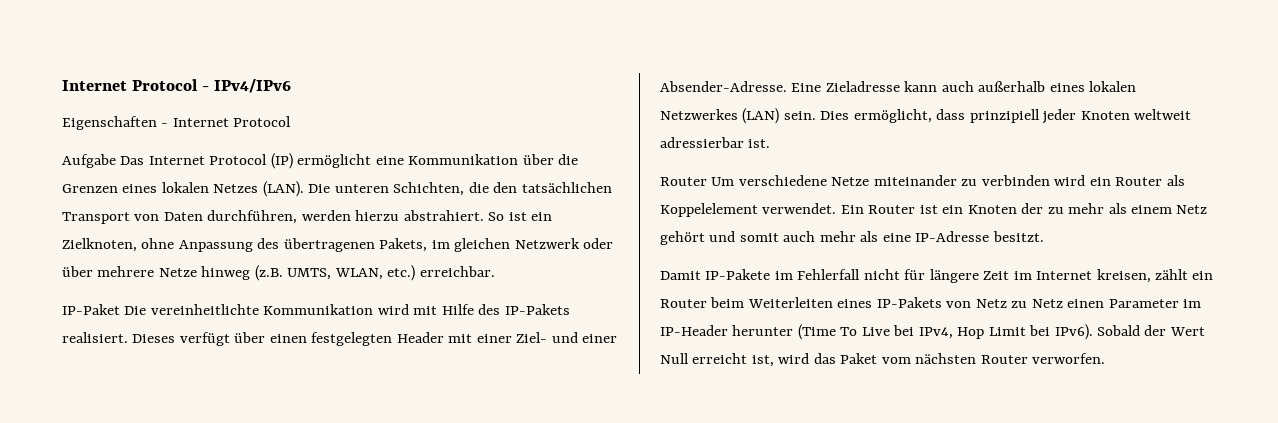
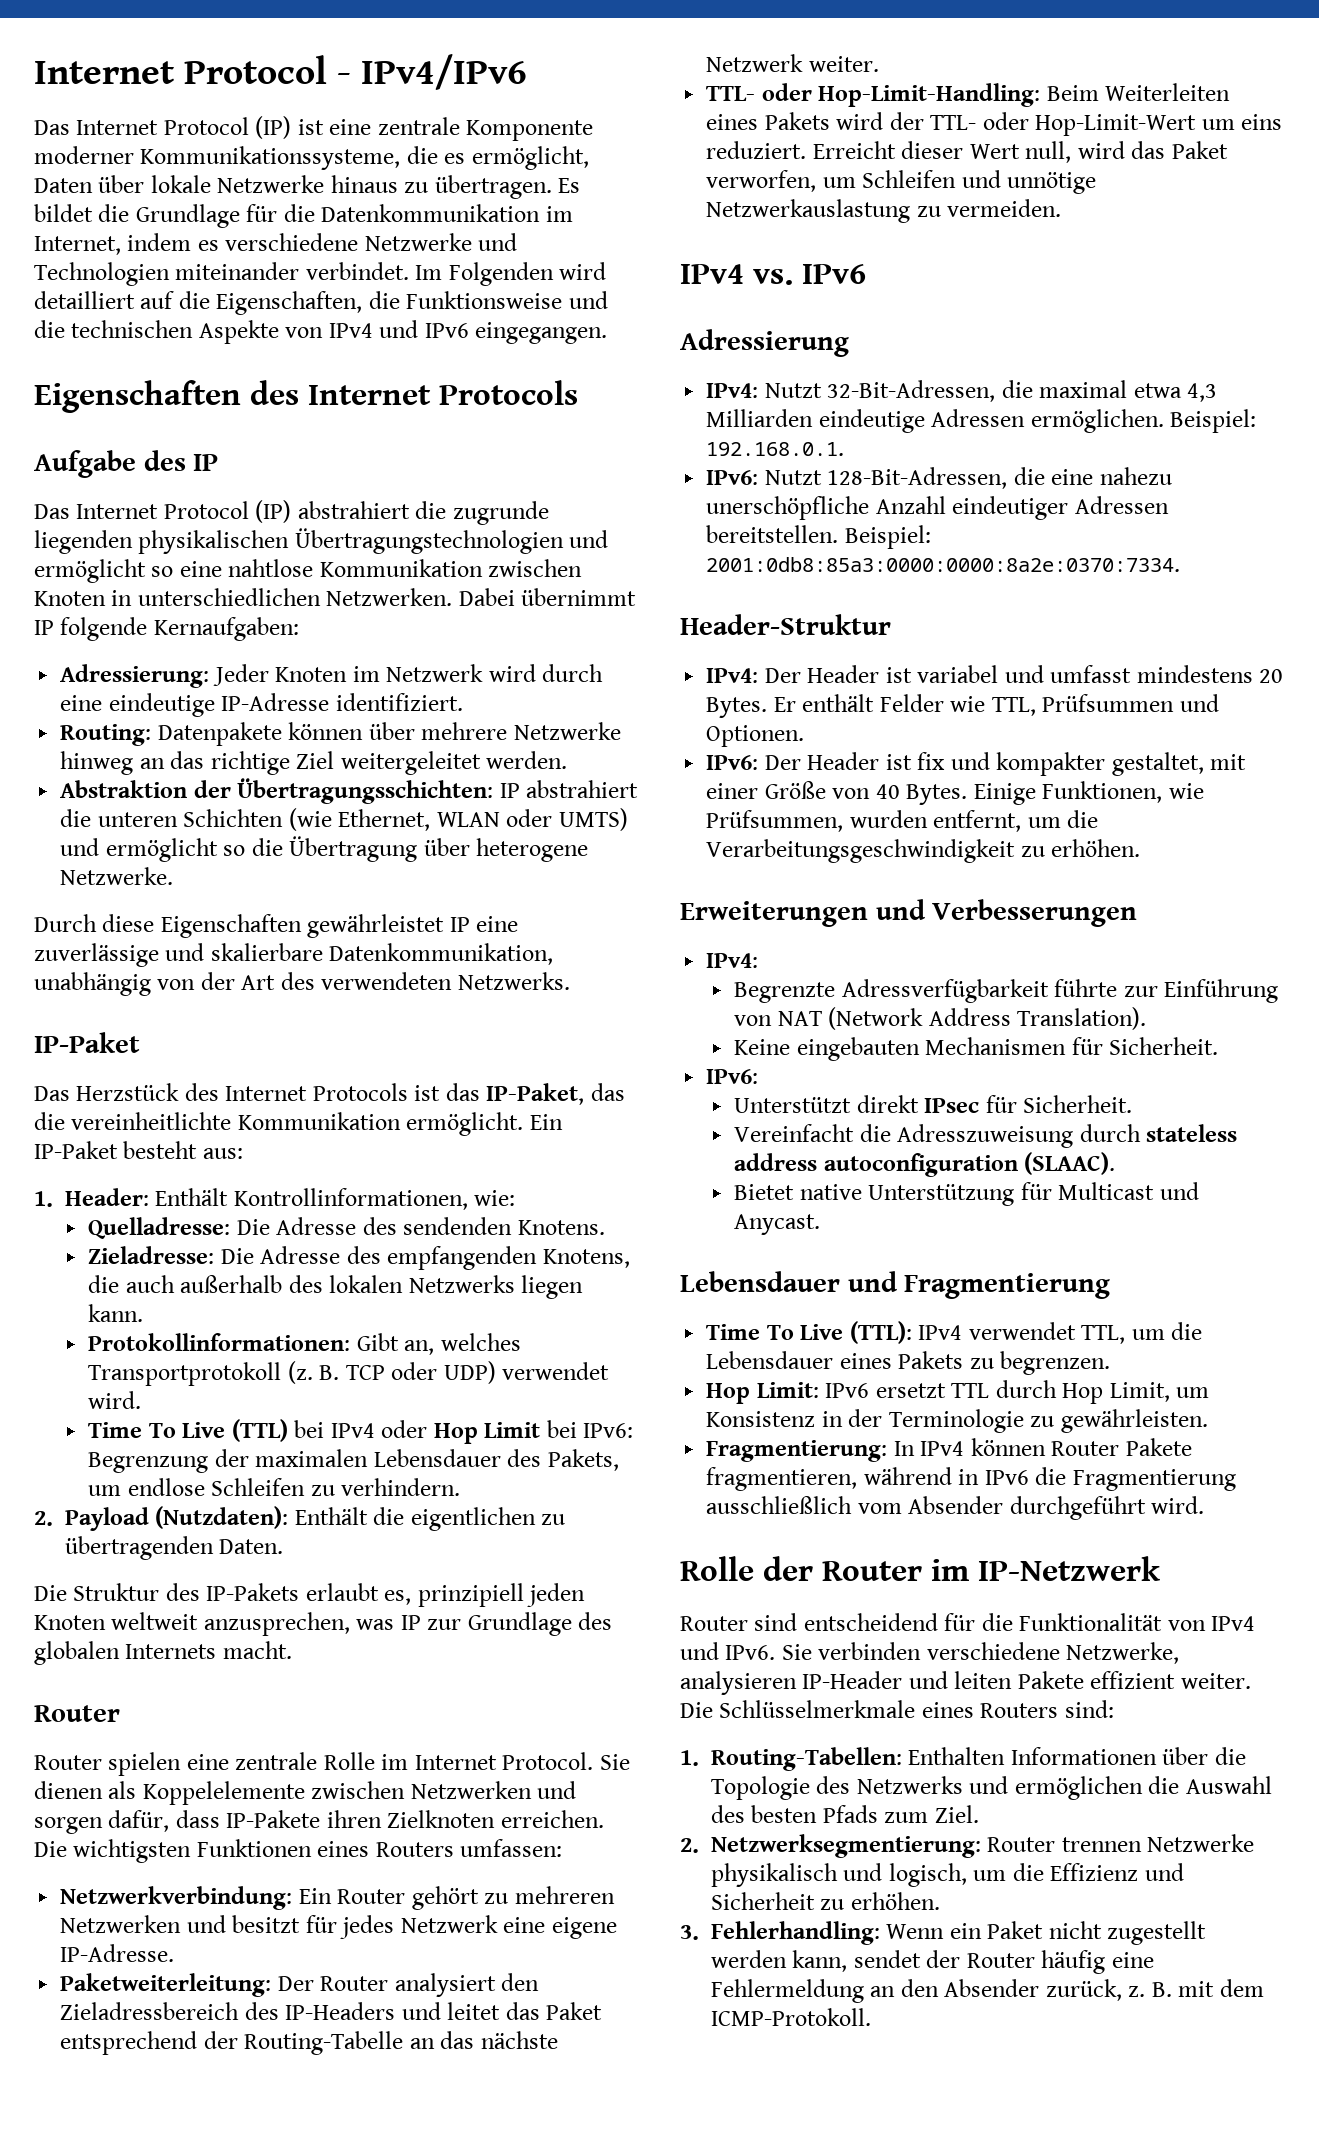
[62,116,292,130] [62,153,579,169] [62,181,612,197] [62,210,553,224] [62,238,614,252] [62,265,495,281] [62,304,570,315] [62,332,618,346] [660,81,1137,92] [660,108,1192,124] [660,137,771,148] [660,175,1185,186] [660,203,1208,217] [660,231,1044,245] [660,269,1214,283] [660,297,1202,308] [660,324,1205,340] [660,353,1106,367] Eigenschaften - Internet Protocol // Aufgabe Das Internet Protocol (IP) ermöglicht eine Kommunikation über die Grenzen eines lokalen Netzes (LAN). Die unteren Schichten, die den tatsächlichen Transport von Daten durchführen, werden hierzu abstrahiert. So ist ein Zielknoten, ohne Anpassung des übertragenen Pakets, im gleichen Netzwerk oder über mehrere Netze hinweg (z.B. UMTS, WLAN, etc.) erreichbar. // IP-Paket Die vereinheitlichte Kommunikation wird mit Hilfe des IP-Pakets realisiert. Dieses verfügt über einen festgelegten Header mit einer Ziel- und einer Absender-Adresse. Eine Zieladresse kann auch außerhalb eines lokalen Netzwerkes (LAN) sein. Dies ermöglicht, dass prinzipiell jeder Knoten weltweit adressierbar ist. // Router Um verschiedene Netze miteinander zu verbinden wird ein Router als Koppelelement verwendet. Ein Router ist ein Knoten der zu mehr als einem Netz gehört und somit auch mehr als eine IP-Adresse besitzt. // Damit IP-Pakete im Fehlerfall nicht für längere Zeit im Internet kreisen, zählt ein Router beim Weiterleiten eines IP-Pakets von Netz zu Netz einen Parameter im IP-Header herunter (Time To Live bei IPv4, Hop Limit bei IPv6). Sobald der Wert Null erreicht ist, wird das Paket vom nächsten Router verworfen. -> [34,116,594,141] [34,146,589,170] [34,175,581,199] [34,204,573,228] [34,233,518,255] [34,262,607,286] [34,291,608,315] [34,320,608,344] [34,380,578,413] [34,450,219,478] [34,500,549,525] [34,528,609,554] [34,559,583,583] [34,588,637,606] [34,617,299,641] [60,664,604,688] [60,693,463,717] [60,722,621,746] [60,751,568,775] [60,778,639,804] [60,808,628,831] [60,836,589,862] [60,867,174,885] [34,914,519,938] [34,943,554,967] [34,972,570,996] [34,1032,140,1053] [34,1083,625,1105] [34,1112,563,1136] [34,1141,243,1159] [34,1188,516,1210] [88,1217,605,1239] [88,1246,630,1270] [88,1275,584,1299] [88,1304,144,1322] [88,1333,521,1355] [88,1361,610,1386] [88,1391,142,1409] [88,1419,634,1444] [88,1449,619,1473] [88,1478,461,1496] [34,1506,566,1531] [65,1536,284,1560] [34,1583,586,1607] [34,1612,613,1636] [34,1641,292,1665] [34,1705,120,1722] [34,1752,630,1776] [34,1781,577,1805] [34,1810,604,1834] [34,1839,563,1863] [60,1886,615,1910] [60,1915,617,1939] [60,1944,175,1962] [60,1973,540,1997] [60,2002,603,2020] [60,2031,558,2055] [706,54,879,72] [706,83,1231,107] [706,112,1283,136] [706,141,1228,163] [706,170,1097,194] [706,199,1062,223] [680,264,866,285] [680,329,849,357] [706,380,1218,402] [706,409,1257,433] [706,442,845,456] [706,467,1172,489] [706,496,1169,520] [706,525,931,549] [706,557,1181,572] [680,614,891,635] [706,665,1284,683] [706,694,1219,718] [706,725,805,747] [706,752,1247,776] [706,781,1204,805] [706,810,1099,832] [706,839,1141,863] [680,899,1138,927] [706,953,759,968] [734,979,1279,1003] [734,1007,1147,1030] [734,1037,1219,1061] [706,1069,759,1084] [734,1095,1133,1113] [734,1124,1238,1148] [734,1152,1116,1177] [734,1182,1199,1206] [734,1214,821,1235] [680,1271,1111,1299] [706,1321,1203,1344] [706,1351,1111,1375] [706,1380,1210,1404] [706,1409,1208,1433] [706,1438,1192,1462] [706,1467,1236,1491] [706,1496,1205,1520] [680,1556,1160,1581] [680,1613,1256,1631] [680,1642,1180,1664] [680,1671,1251,1695] [680,1700,1114,1718] [680,1747,1246,1771] [711,1776,1272,1800] [711,1805,979,1823] [680,1834,1255,1858] [711,1863,1184,1887] [711,1892,940,1910] [680,1921,1207,1945] [711,1950,1154,1974] [711,1979,1264,2003] [711,2008,871,2026] Das Internet Protocol (IP) ist eine zentrale Komponente moderner Kommunikationssysteme, die es ermöglicht, Daten über lokale Netzwerke hinaus zu übertragen. Es bildet die Grundlage für die Datenkommunikation im Internet, indem es verschiedene Netzwerke und Technologien miteinander verbindet. Im Folgenden wird detailliert auf die Eigenschaften, die Funktionsweise und die technischen Aspekte von IPv4 und IPv6 eingegangen. // Eigenschaften des Internet Protocols // Aufgabe des IP // Das Internet Protocol (IP) abstrahiert die zugrunde liegenden physikalischen Übertragungstechnologien und ermöglicht so eine nahtlose Kommunikation zwischen Knoten in unterschiedlichen Netzwerken. Dabei übernimmt IP folgende Kernaufgaben: // Adressierung: Jeder Knoten im Netzwerk wird durch eine eindeutige IP-Adresse identifiziert. // Routing: Datenpakete können über mehrere Netzwerke hinweg an das richtige Ziel weitergeleitet werden. // Abstraktion der Übertragungsschichten: IP abstrahiert die unteren Schichten (wie Ethernet, WLAN oder UMTS) und ermöglicht so die Übertragung über heterogene Netzwerke. // Durch diese Eigenschaften gewährleistet IP eine zuverlässige und skalierbare Datenkommunikation, unabhängig von der Art des verwendeten Netzwerks. // IP-Paket // Das Herzstück des Internet Protocols ist das IP-Paket, das die vereinheitlichte Kommunikation ermöglicht. Ein IP-Paket besteht aus: // 1. Header: Enthält Kontrollinformationen, wie: // Quelladresse: Die Adresse des sendenden Knotens. // Zieladresse: Die Adresse des empfangenden Knotens, die auch außerhalb des lokalen Netzwerks liegen kann. // Protokollinformationen: Gibt an, welches Transportprotokoll (z. B. TCP oder UDP) verwendet wird. // Time To Live (TTL) bei IPv4 oder Hop Limit bei IPv6: Begrenzung der maximalen Lebensdauer des Pakets, um endlose Schleifen zu verhindern. // 2. Payload (Nutzdaten): Enthält die eigentlichen zu übertragenden Daten. // Die Struktur des IP-Pakets erlaubt es, prinzipiell jeden Knoten weltweit anzusprechen, was IP zur Grundlage des globalen Internets macht. // Router // Router spielen eine zentrale Rolle im Internet Protocol. Sie dienen als Koppelelemente zwischen Netzwerken und sorgen dafür, dass IP-Pakete ihren Zielknoten erreichen. Die wichtigsten Funktionen eines Routers umfassen: // Netzwerkverbindung: Ein Router gehört zu mehreren Netzwerken und besitzt für jedes Netzwerk eine eigene IP-Adresse. // Paketweiterleitung: Der Router analysiert den Zieladressbereich des IP-Headers und leitet das Paket entsprechend der Routing-Tabelle an das nächste Netzwerk weiter. // TTL- oder Hop-Limit-Handling: Beim Weiterleiten eines Pakets wird der TTL- oder Hop-Limit-Wert um eins reduziert. Erreicht dieser Wert null, wird das Paket verworfen, um Schleifen und unnötige Netzwerkauslastung zu vermeiden. // IPv4 vs. IPv6 // Adressierung // IPv4: Nutzt 32-Bit-Adressen, die maximal etwa 4,3 Milliarden eindeutige Adressen ermöglichen. Beispiel: 192.168.0.1. // IPv6: Nutzt 128-Bit-Adressen, die eine nahezu unerschöpfliche Anzahl eindeutiger Adressen bereitstellen. Beispiel: 2001:0db8:85a3:0000:0000:8a2e:0370:7334. // Header-Struktur // IPv4: Der Header ist variabel und umfasst mindestens 20 Bytes. Er enthält Felder wie TTL, Prüfsummen und Optionen. // IPv6: Der Header ist fix und kompakter gestaltet, mit einer Größe von 40 Bytes. Einige Funktionen, wie Prüfsummen, wurden entfernt, um die Verarbeitungsgeschwindigkeit zu erhöhen. // Erweiterungen und Verbesserungen // IPv4: // Begrenzte Adressverfügbarkeit führte zur Einführung von NAT (Network Address Translation). // Keine eingebauten Mechanismen für Sicherheit. // IPv6: // Unterstützt direkt IPsec für Sicherheit. // Vereinfacht die Adresszuweisung durch stateless address autoconfiguration (SLAAC). // Bietet native Unterstützung für Multicast und Anycast. // Lebensdauer und Fragmentierung // Time To Live (TTL): IPv4 verwendet TTL, um die Lebensdauer eines Pakets zu begrenzen. // Hop Limit: IPv6 ersetzt TTL durch Hop Limit, um Konsistenz in der Terminologie zu gewährleisten. // Fragmentierung: In IPv4 können Router Pakete fragmentieren, während in IPv6 die Fragmentierung ausschließlich vom Absender durchgeführt wird. // Rolle der Router im IP-Netzwerk // Router sind entscheidend für die Funktionalität von IPv4 und IPv6. Sie verbinden verschiedene Netzwerke, analysieren IP-Header und leiten Pakete effizient weiter. Die Schlüsselmerkmale eines Routers sind: // 1. Routing-Tabellen: Enthalten Informationen über die Topologie des Netzwerks und ermöglichen die Auswahl des besten Pfads zum Ziel. // 2. Netzwerksegmentierung: Router trennen Netzwerke physikalisch und logisch, um die Effizienz und Sicherheit zu erhöhen. // 3. Fehlerhandling: Wenn ein Paket nicht zugestellt werden kann, sendet der Router häufig eine Fehlermeldung an den Absender zurück, z. B. mit dem ICMP-Protokoll.

